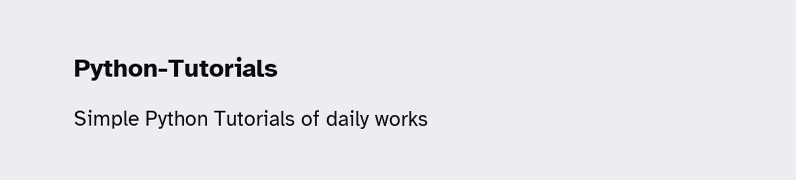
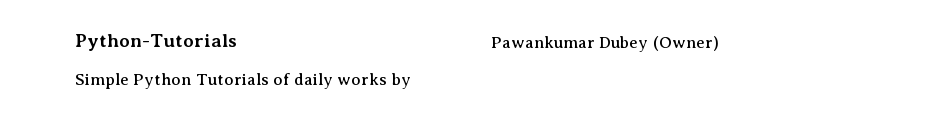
(428, 118) none -> [390,73,411,89] [491,36,719,52] by Pawankumar Dubey (Owner)

